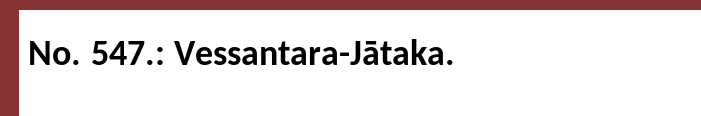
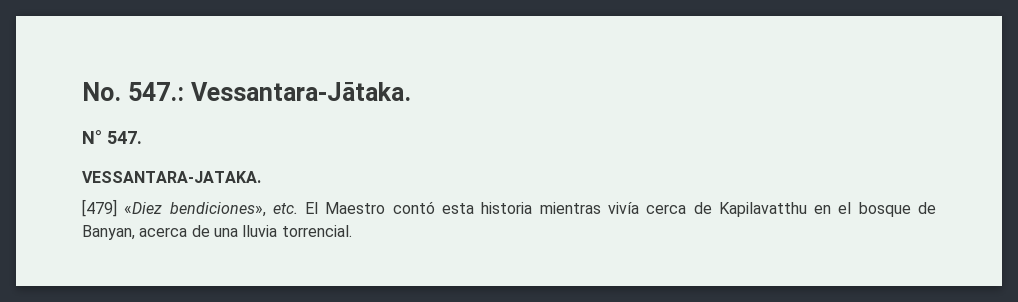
(456, 52) none -> [82,130,142,144] [82,171,261,183] [82,199,936,217] [82,225,352,240] // N° 547. // VESSANTARA-JATAKA. // [479] «Diez bendiciones», etc. El Maestro contó esta historia mientras vivía cerca de Kapilavatthu en el bosque de Banyan, acerca de una lluvia torrencial.

